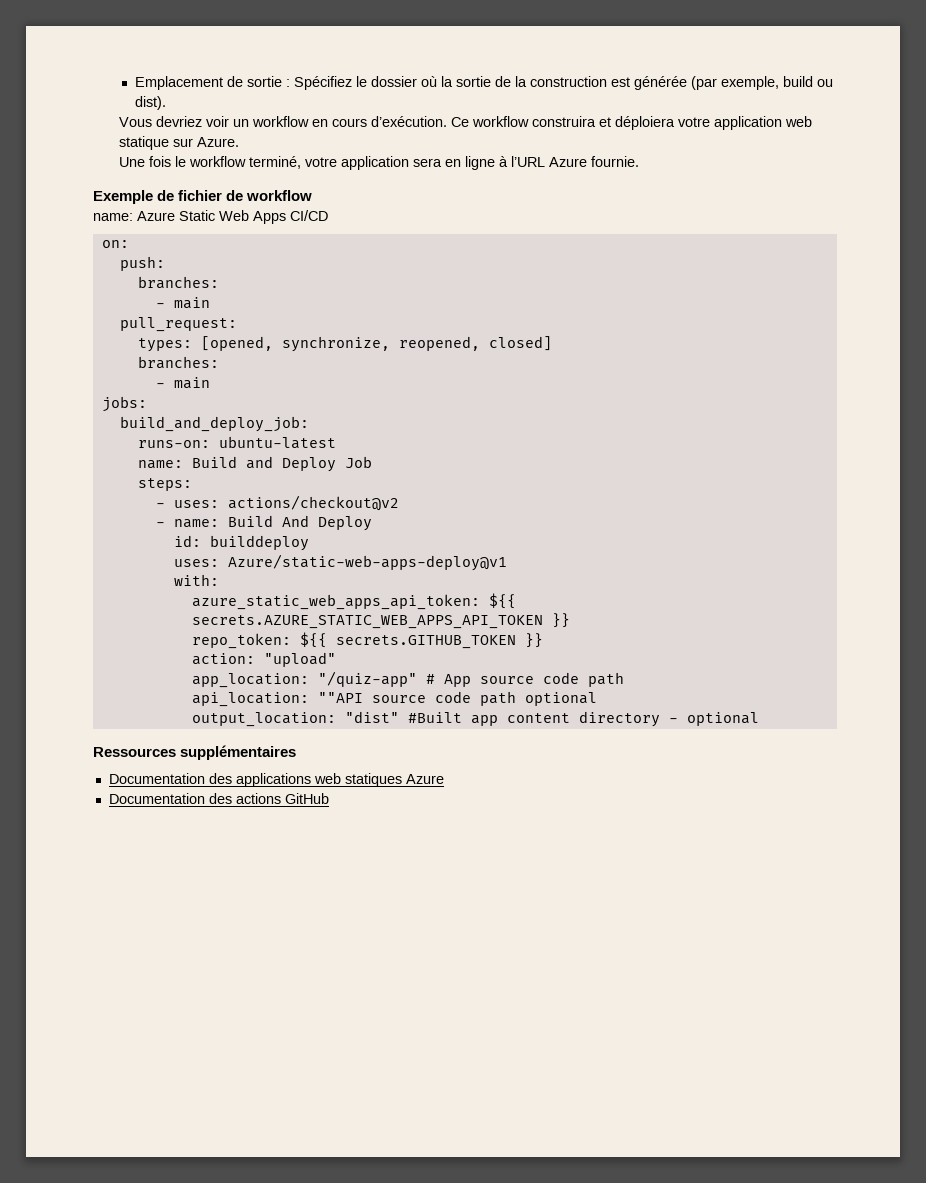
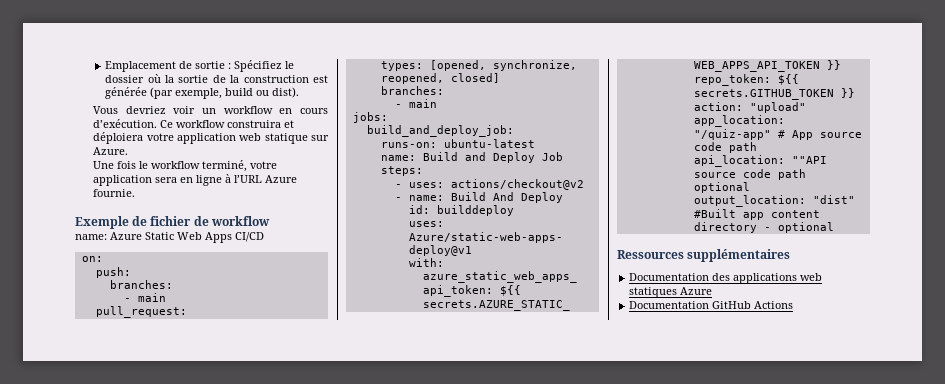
[208,793,329,804] des actions GitHub -> [712,301,794,309] GitHub Actions

